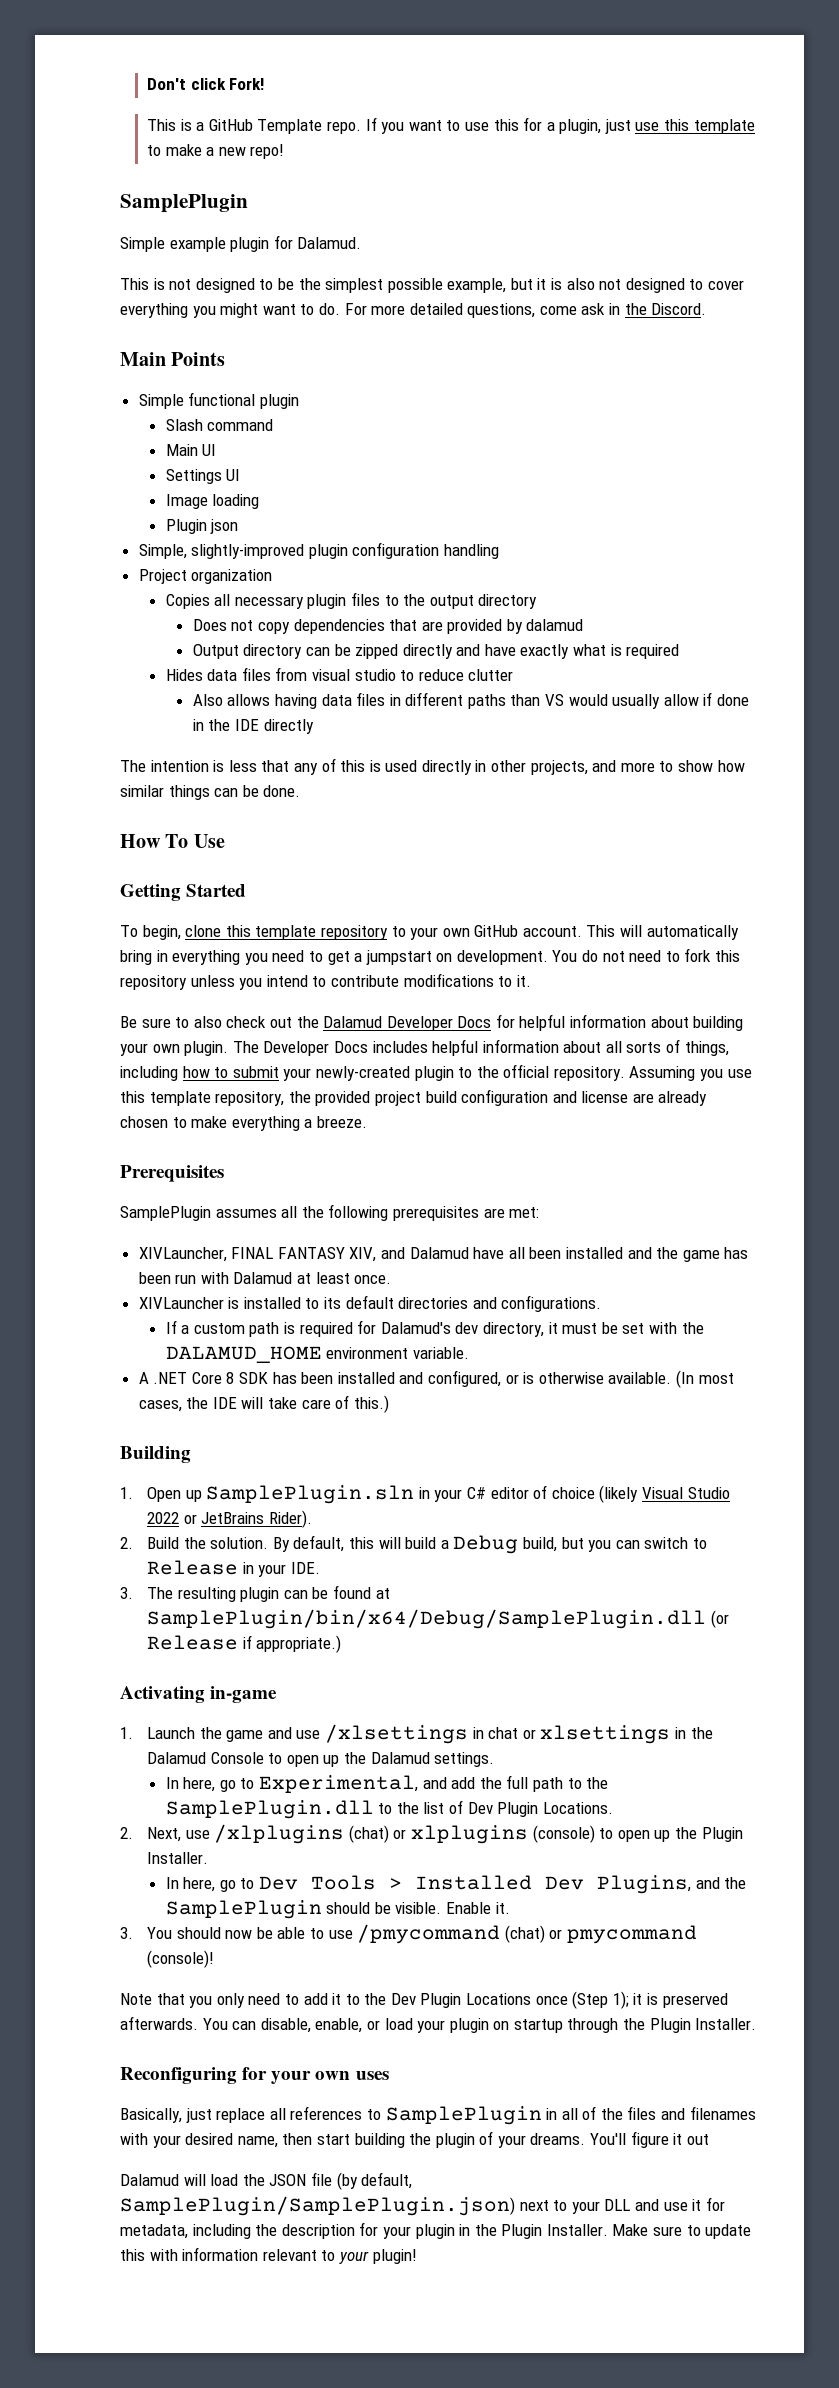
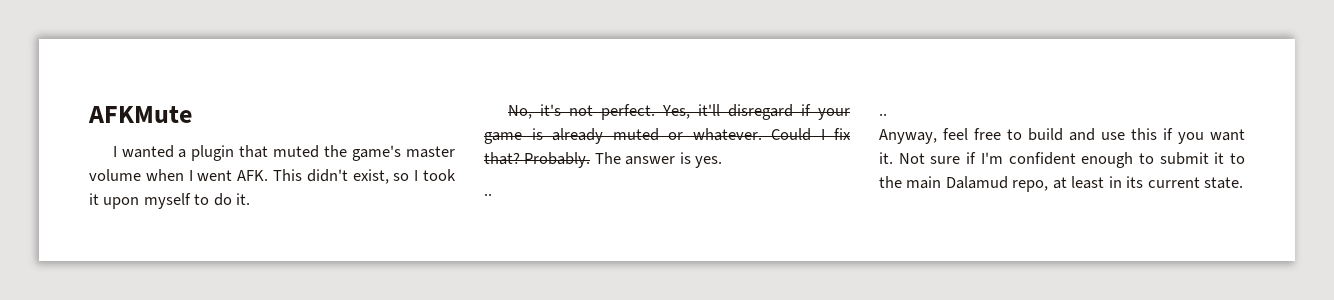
[147,78,265,90] [147,117,755,134] [147,144,285,159] [120,194,248,213] [120,235,362,252] [120,278,745,293] [120,303,707,318] [120,352,226,366] [138,392,299,409] [165,419,274,431] [165,444,217,456] [165,469,241,484] [165,494,260,509] [165,519,239,534] [138,542,500,559] [138,569,273,584] [165,592,538,609] [192,619,584,634] [192,644,680,659] [165,667,514,681] [192,692,749,709] [192,719,314,734] [120,758,745,775] [120,785,301,800] [120,834,225,848] [120,884,247,901] [120,925,739,940] [120,948,741,965] [120,973,531,990] [120,1014,744,1031] [120,1039,729,1056] [120,1064,752,1081] [120,1089,708,1106] [120,1116,367,1131] [120,1165,224,1182] [120,1204,540,1221] [138,1247,749,1262] [138,1272,392,1284] [138,1295,602,1312] [165,1320,704,1337] [165,1346,469,1363] [138,1370,734,1388] [138,1395,389,1413] [120,1446,191,1463] [120,1485,730,1504] [147,1510,312,1528] [120,1535,707,1554] [147,1560,320,1577] [120,1585,390,1602] [147,1609,729,1629] [147,1635,342,1653] [120,1686,278,1703] [120,1724,713,1744] [147,1752,495,1767] [165,1775,609,1793] [165,1800,613,1819] [120,1824,743,1844] [147,1852,209,1864] [165,1875,747,1894] [165,1900,510,1919] [120,1924,697,1944] [147,1950,215,1968] [120,1991,728,2009] [120,2016,757,2033] [120,2067,389,2084] [120,2106,756,2125] [120,2131,709,2148] [120,2172,413,2190] [120,2196,725,2216] [120,2222,752,2239] [120,2247,417,2264] Don't click Fork! // This is a GitHub Template repo. If you want to use this for a plugin, just use this template to make a new repo! // SamplePlugin // Simple example plugin for Dalamud. // This is not designed to be the simplest possible example, but it is also not designed to cover everything you might want to do. For more detailed questions, come ask in the Discord. // Main Points // Simple functional plugin // Slash command // Main UI // Settings UI // Image loading // Plugin json // Simple, slightly-improved plugin configuration handling // Project organization // Copies all necessary plugin files to the output directory // Does not copy dependencies that are provided by dalamud // Output directory can be zipped directly and have exactly what is required // Hides data files from visual studio to reduce clutter // Also allows having data files in different paths than VS would usually allow if done in the IDE directly // The intention is less that any of this is used directly in other projects, and more to show how similar things can be done. // How To Use // Getting Started // To begin, clone this template repository to your own GitHub account. This will automatically bring in everything you need to get a jumpstart on development. You do not need to fork this repository unless you intend to contribute modifications to it. // Be sure to also check out the Dalamud Developer Docs for helpful information about building your own plugin. The Developer Docs includes helpful information about all sorts of things, including how to submit your newly-created plugin to the official repository. Assuming you use this template repository, the provided project build configuration and license are already chosen to make everything a breeze. // Prerequisites // SamplePlugin assumes all the following prerequisites are met: // XIVLauncher, FINAL FANTASY XIV, and Dalamud have all been installed and the game has been run with Dalamud at least once. // XIVLauncher is installed to its default directories and configurations. // If a custom path is required for Dalamud's dev directory, it must be set with the DALAMUD_HOME environment variable. // A .NET Core 8 SDK has been installed and configured, or is otherwise available. (In most cases, the IDE will take care of this.) // Building // 1. Open up SamplePlugin.sln in your C# editor of choice (likely Visual Studio 2022 or JetBrains Rider). // 2. Build the solution. By default, this will build a Debug build, but you can switch to Release in your IDE. // 3. The resulting plugin can be found at SamplePlugin/bin/x64/Debug/SamplePlugin.dll (or Release if appropriate.) // Activating in-game // 1. Launch the game and use /xlsettings in chat or xlsettings in the Dalamud Console to open up the Dalamud settings. // In here, go to Experimental, and add the full path to the SamplePlugin.dll to the list of Dev Plugin Locations. // 2. Next, use /xlplugins (chat) or xlplugins (console) to open up the Plugin Installer. // In here, go to Dev Tools > Installed Dev Plugins, and the SamplePlugin should be visible. Enable it. // 3. You should now be able to use /pmycommand (chat) or pmycommand (console)! // Note that you only need to add it to the Dev Plugin Locations once (Step 1); it is preserved afterwards. You can disable, enable, or load your plugin on startup through the Plugin Installer. // Reconfiguring for your own uses // Basically, just replace all references to SamplePlugin in all of the files and filenames with your desired name, then start building the plugin of your dreams. You'll figure it out // Dalamud will load the JSON file (by default, SamplePlugin/SamplePlugin.json) next to your DLL and use it for metadata, including the description for your plugin in the Plugin Installer. Make sure to update this with information relevant to your plugin! -> [88,106,192,123] [112,145,455,161] [89,169,457,184] [89,193,251,209] [507,104,850,120] [484,128,851,144] [484,152,723,168] [484,193,492,196] [879,113,887,116] [879,128,1245,144] [879,152,1245,168] [879,176,1244,192] AFKMute // I wanted a plugin that muted the game's master volume when I went AFK. This didn't exist, so I took it upon myself to do it. // No, it's not perfect. Yes, it'll disregard if your game is already muted or whatever. Could I fix that? Probably. The answer is yes. // .. // .. // Anyway, feel free to build and use this if you want it. Not sure if I'm confident enough to submit it to the main Dalamud repo, at least in its current state.

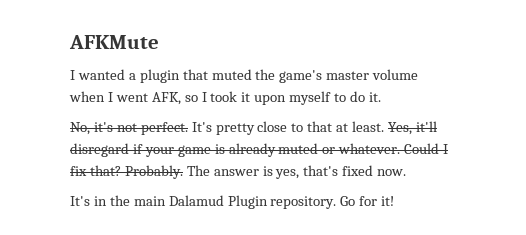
[237,169,389,184] AFK. This didn't exist, -> [151,92,181,105] AFK,
(655, 112) none -> [191,121,385,135] It's pretty close to that at least.
[695,156,723,168] [484,193,492,196] [879,113,887,116] [879,128,1245,144] [879,152,1245,168] [879,176,1244,192] yes. // .. // .. // Anyway, feel free to build and use this if you want it. Not sure if I'm confident enough to submit it to the main Dalamud repo, at least in its current state. -> [275,165,407,179] [70,195,395,209] yes, that's fixed now. // It's in the main Dalamud Plugin repository. Go for it!

